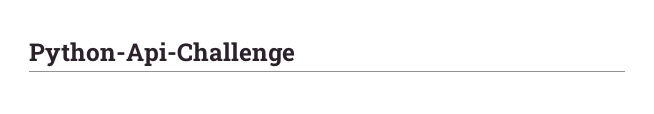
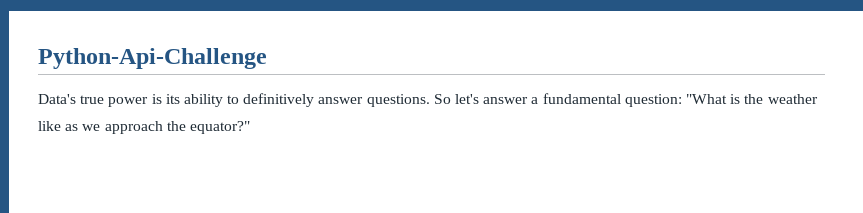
(295, 54) none -> [38,93,818,107] [38,121,250,134] // Data's true power is its ability to definitively answer questions. So let's answer a fundamental question: "What is the weather like as we approach the equator?"

